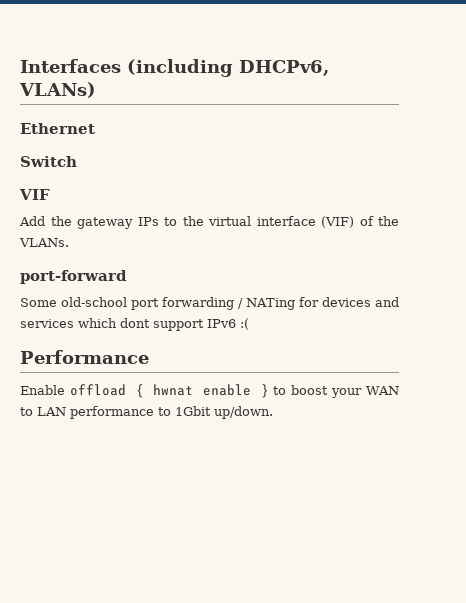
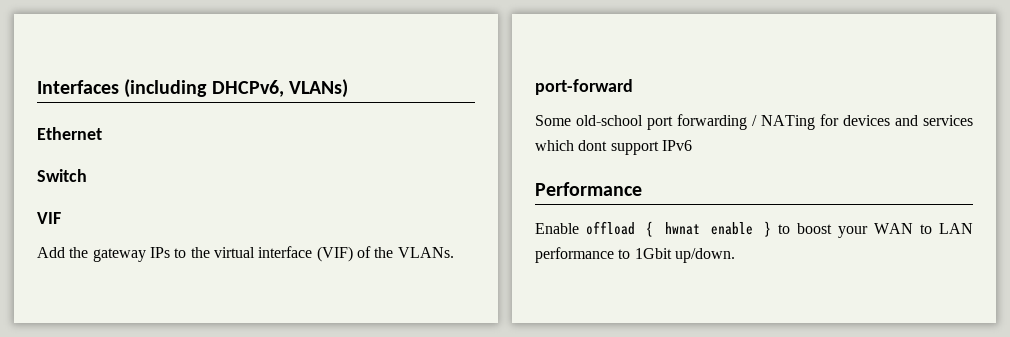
[240,318,249,330] :( -> (692, 145) none

